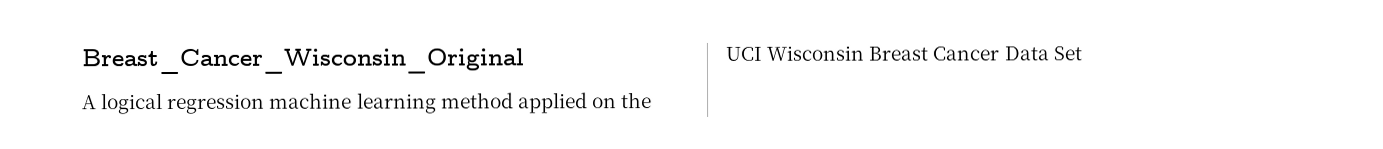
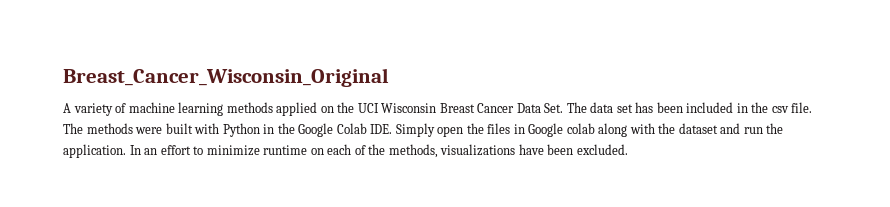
[101,93,266,115] logical regression -> [73,103,127,116] variety of
[440,92,514,109] method -> [226,102,273,113] methods
[1052,46,1082,61] Set -> [544,102,813,113] [63,123,784,137] [63,144,628,158] Set. The data set has been included in the csv file. The methods were built with Python in the Google Colab IDE. Simply open the files in Google colab along with the dataset and run the application. In an effort to minimize runtime on each of the methods, visualizations have been excluded.

